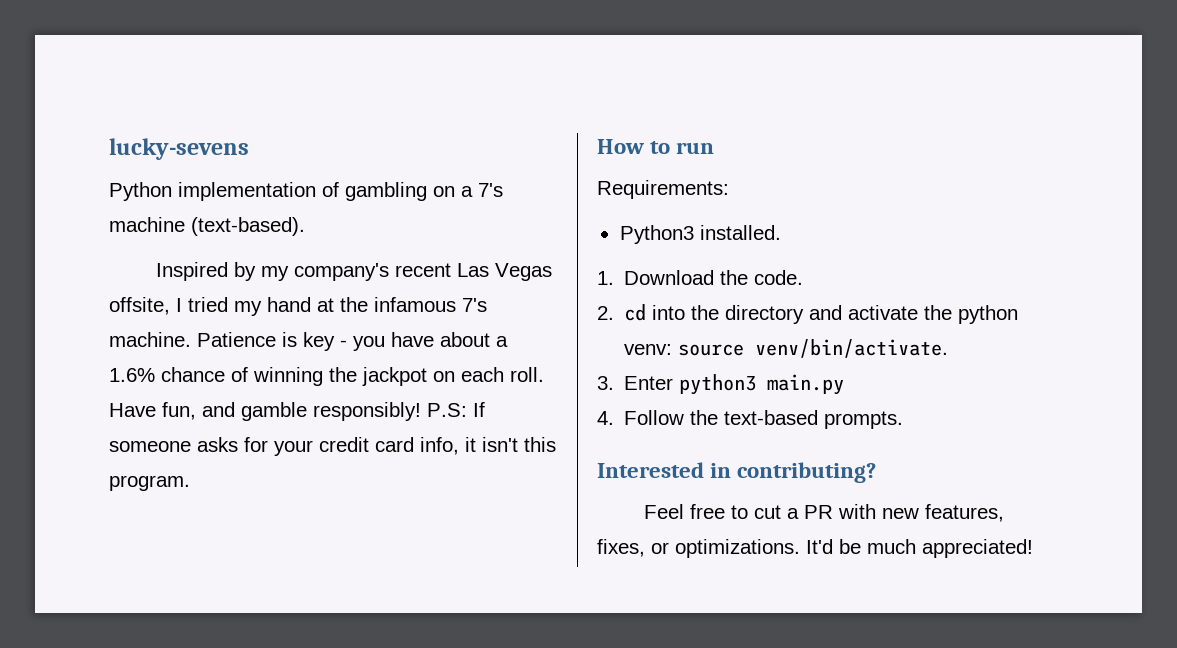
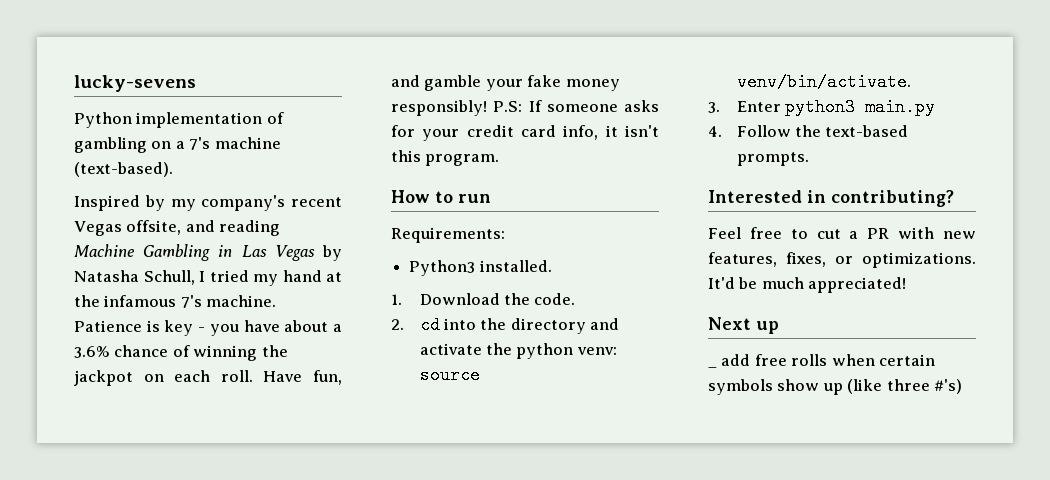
[456,263,552,281] [109,297,170,315] Las Vegas offsite, -> [74,220,281,236] [74,244,342,261] [74,270,195,285] Vegas offsite, and reading Machine Gambling in Las Vegas by Natasha Schull,
[109,368,155,382] 1.6% -> [74,346,110,358] 3.6%
(307, 411) none -> [485,75,620,91] your fake money
(1033, 548) none -> [708,317,779,334] [708,366,717,368] [721,354,936,366] [708,379,963,395] // Next up // _ add free rolls when certain symbols show up (like three #'s)

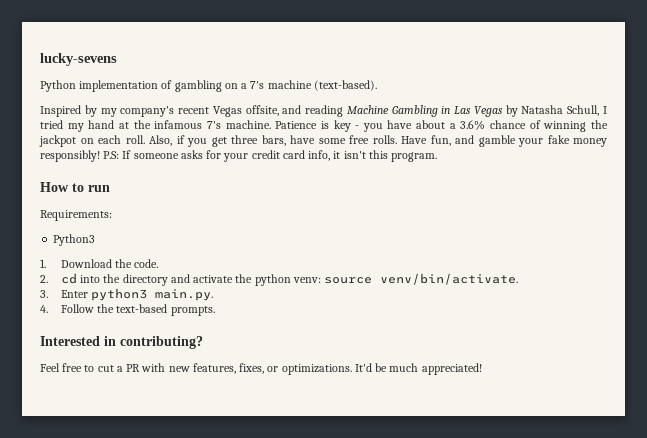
(253, 376) none -> [149,135,397,147] Also, if you get three bars, have some free rolls.
[479,260,552,272] installed. -> (96, 240) none
[864,98,935,116] main.py -> [155,289,214,301] main.py.
[708,317,779,334] [708,366,717,368] [721,354,936,366] [708,379,963,395] // Next up // _ add free rolls when certain symbols show up (like three #'s) -> (482, 369) none

